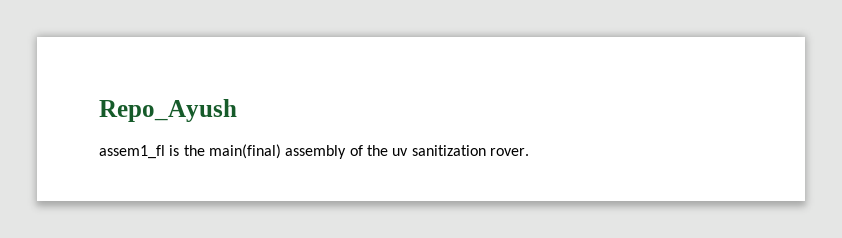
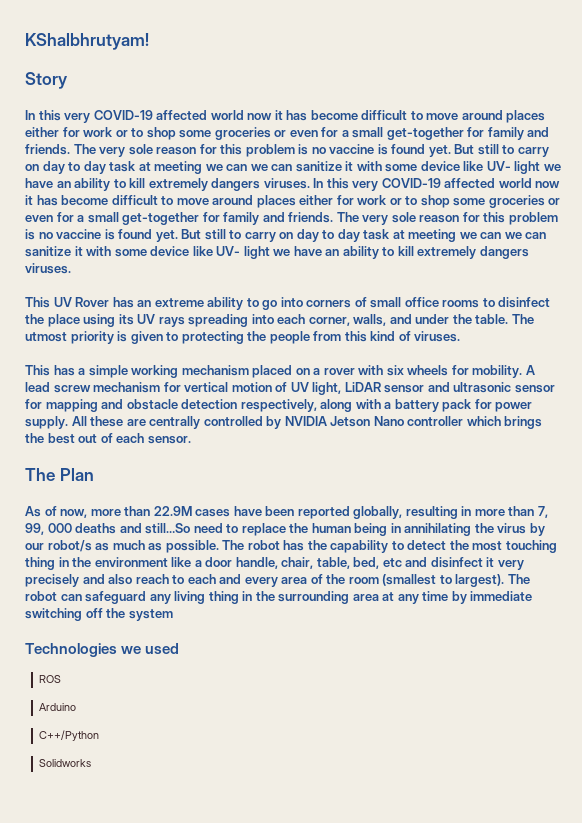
[99,99,237,122] [99,144,529,159] Repo_Ayush // assem1_fl is the main(final) assembly of the uv sanitization rover. -> [25,33,149,50] [25,72,68,89] [25,110,546,123] [25,127,550,140] [25,144,549,157] [25,161,561,174] [25,178,561,191] [25,195,561,208] [25,212,558,225] [25,229,547,242] [25,246,529,259] [25,263,71,274] [25,297,551,310] [25,314,534,327] [25,331,461,344] [25,365,535,378] [25,382,555,395] [25,399,533,412] [25,416,543,429] [25,433,191,444] [25,468,94,481] [25,506,548,519] [25,523,545,536] [25,540,557,553] [25,557,524,570] [25,574,530,587] [25,591,533,604] [25,608,173,621] [25,643,180,657] [38,675,61,683] [38,703,76,711] [38,730,99,741] [38,759,91,767] KShalbhrutyam! // Story // In this very COVID-19 affected world now it has become difficult to move around places either for work or to shop some groceries or even for a small get-together for family and friends. The very sole reason for this problem is no vaccine is found yet. But still to carry on day to day task at meeting we can we can sanitize it with some device like UV- light we have an ability to kill extremely dangers viruses. In this very COVID-19 affected world now it has become difficult to move around places either for work or to shop some groceries or even for a small get-together for family and friends. The very sole reason for this problem is no vaccine is found yet. But still to carry on day to day task at meeting we can we can sanitize it with some device like UV- light we have an ability to kill extremely dangers viruses. // This UV Rover has an extreme ability to go into corners of small office rooms to disinfect the place using its UV rays spreading into each corner, walls, and under the table. The utmost priority is given to protecting the people from this kind of viruses. // This has a simple working mechanism placed on a rover with six wheels for mobility. A lead screw mechanism for vertical motion of UV light, LiDAR sensor and ultrasonic sensor for mapping and obstacle detection respectively, along with a battery pack for power supply. All these are centrally controlled by NVIDIA Jetson Nano controller which brings the best out of each sensor. // The Plan // As of now, more than 22.9M cases have been reported globally, resulting in more than 7, 99, 000 deaths and still…So need to replace the human being in annihilating the virus by our robot/s as much as possible. The robot has the capability to detect the most touching thing in the environment like a door handle, chair, table, bed, etc and disinfect it very precisely and also reach to each and every area of the room (smallest to largest). The robot can safeguard any living thing in the surrounding area at any time by immediate switching off the system // Technologies we used // ROS // Arduino // C++/Python // Solidworks

